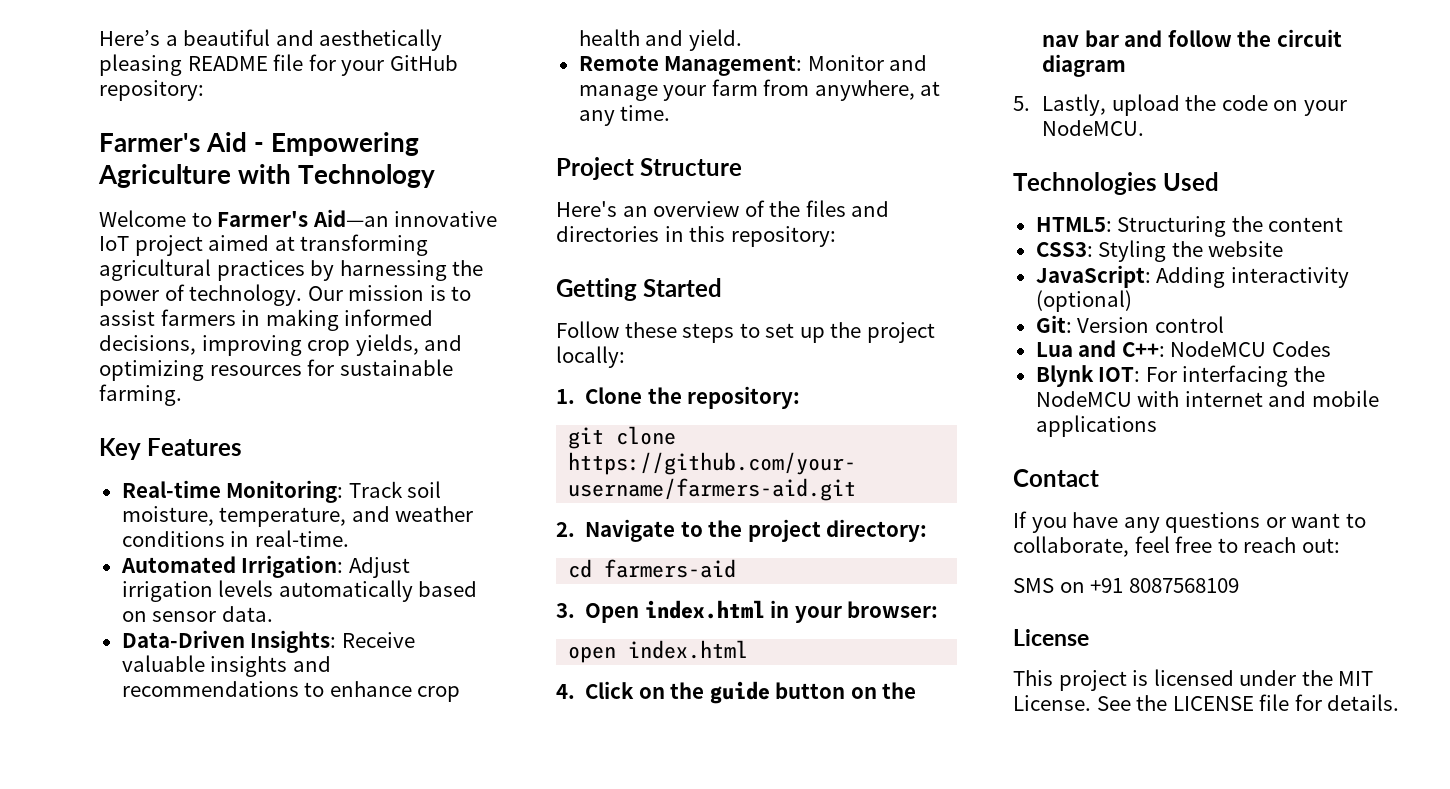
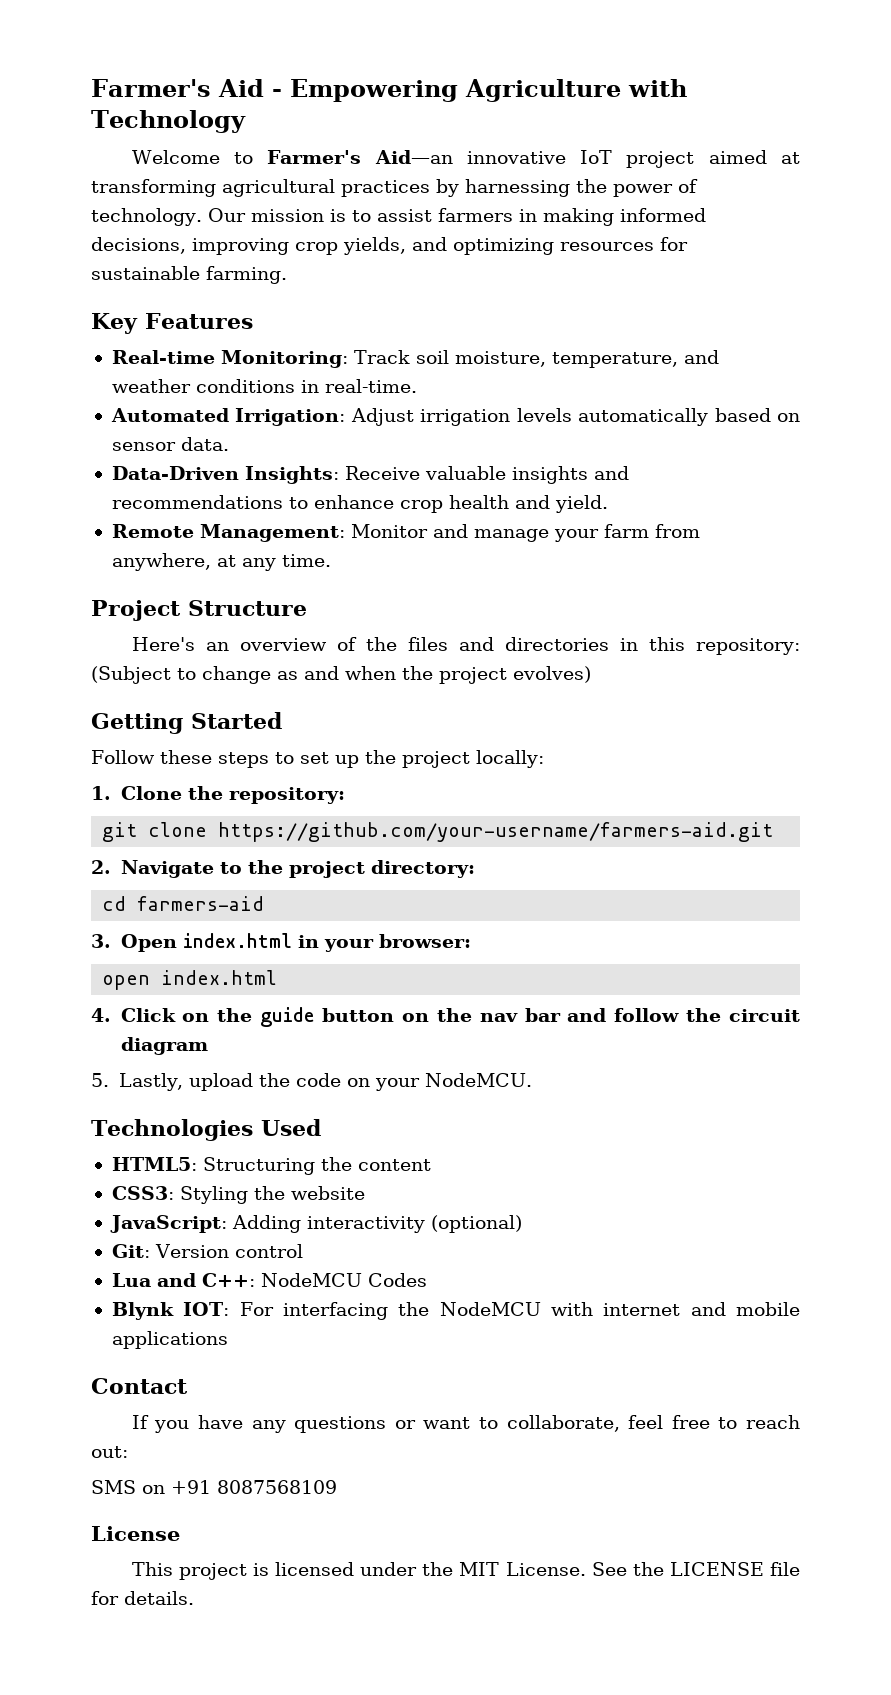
[99,29,443,51] [99,54,458,76] [99,80,204,101] Here’s a beautiful and aesthetically pleasing README file for your GitHub repository: // -> (91, 88) none
(836, 236) none -> [91,666,591,684] (Subject to change as and when the project evolves)

